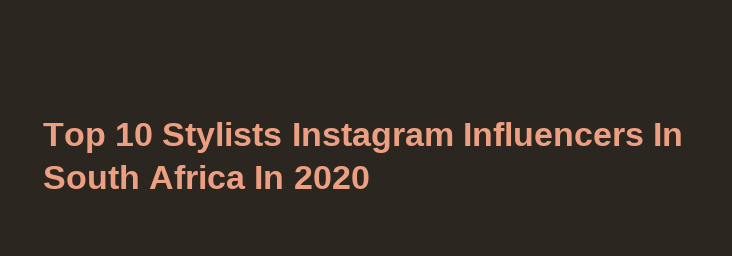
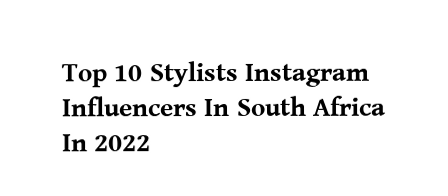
[293,166,370,189] 2020 -> [94,135,152,152] 2022

